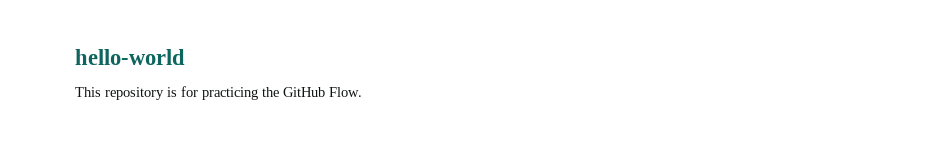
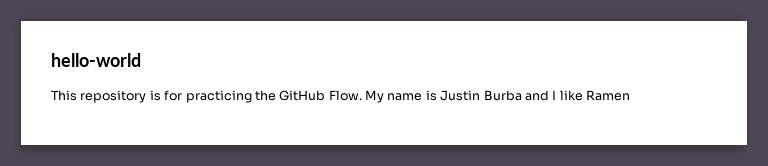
(362, 92) none -> [365,90,630,103] My name is Justin Burba and I like Ramen

